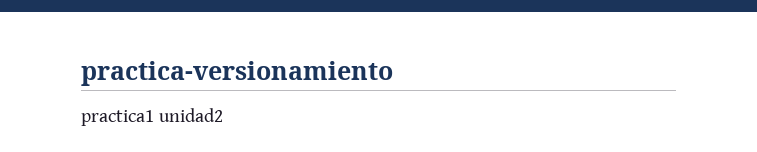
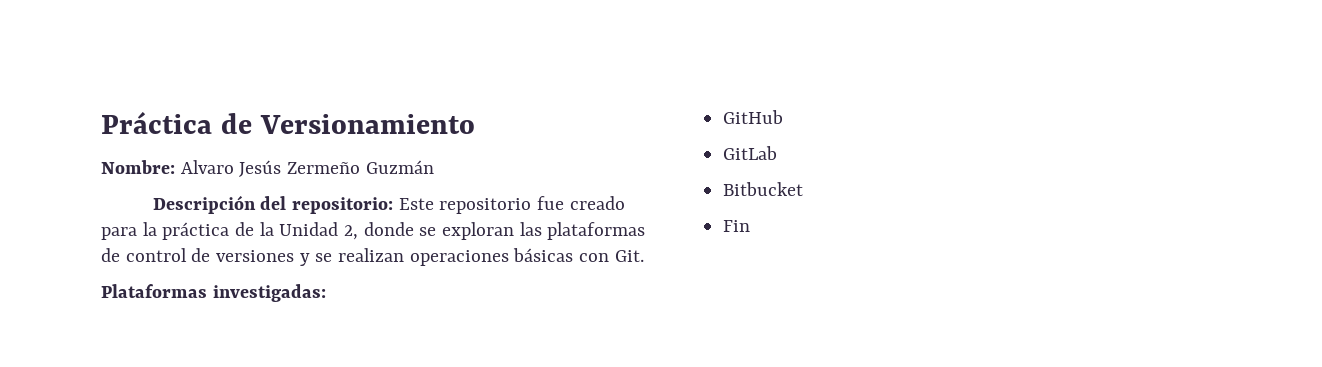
[81,61,393,86] [81,108,223,126] practica-versionamiento // practica1 unidad2 -> [101,111,475,134] [101,160,434,177] [152,195,625,214] [101,222,646,240] [101,248,644,266] [101,284,326,302] [723,110,784,124] [723,146,778,160] [723,182,804,196] [723,220,751,232] Práctica de Versionamiento // Nombre: Alvaro Jesús Zermeño Guzmán // Descripción del repositorio: Este repositorio fue creado para la práctica de la Unidad 2, donde se exploran las plataformas de control de versiones y se realizan operaciones básicas con Git. // Plataformas investigadas: // GitHub // GitLab // Bitbucket // Fin

